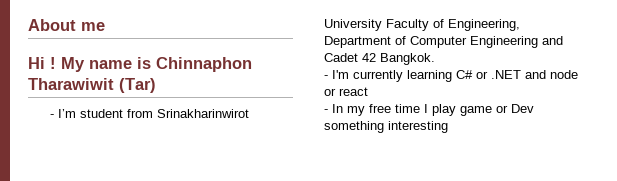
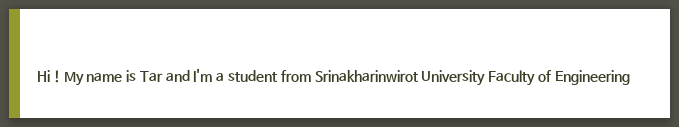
[28,19,105,31] About me // -> (37, 76) none
[156,57,252,72] [28,78,156,93] [50,109,77,118] Chinnaphon Tharawiwit (Tar) // - I’m -> [139,69,225,82] Tar and I'm a
[448,19,520,31] [324,36,563,48] [324,53,435,65] [324,70,578,82] [324,87,368,96] [324,104,534,116] [324,121,448,133] Engineering, Department of Computer Engineering and Cadet 42 Bangkok. // - I'm currently learning C# or .NET and node or react // - In my free time I play game or Dev something interesting -> [554,70,630,85] Engineering

